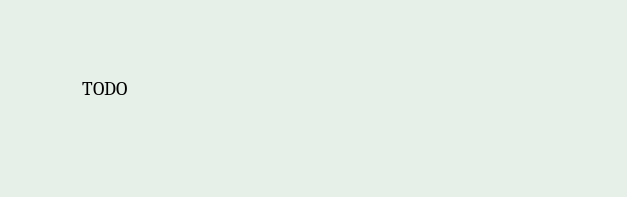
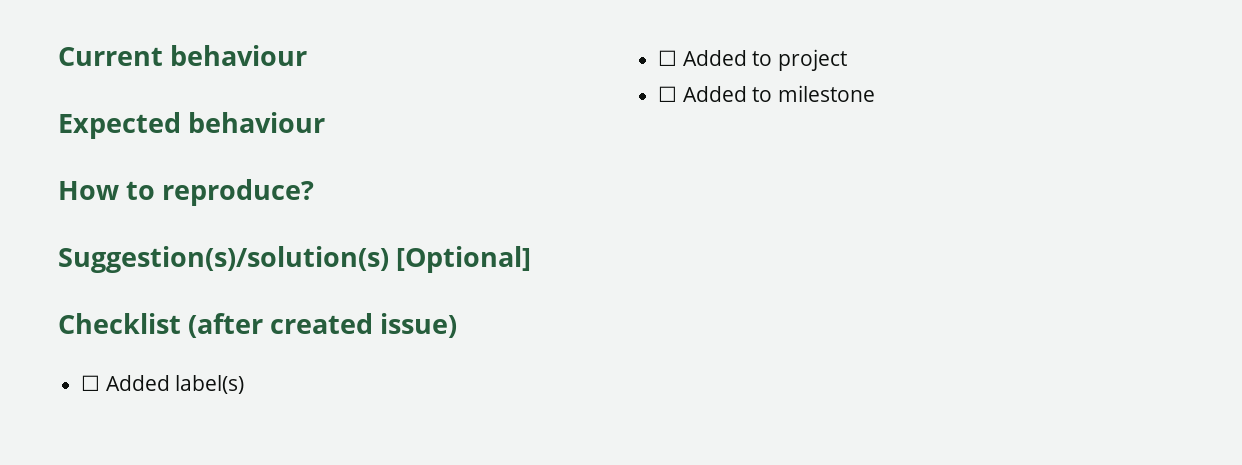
[82,82,127,95] TODO -> [58,45,308,66] [58,112,326,139] [58,179,315,206] [58,246,532,273] [58,313,458,338] [81,375,245,394] [658,49,848,71] [658,85,876,102] Current behaviour // Expected behaviour // How to reproduce? // Suggestion(s)/solution(s) [Optional] // Checklist (after created issue) // ☐ Added label(s) // ☐ Added to project // ☐ Added to milestone

